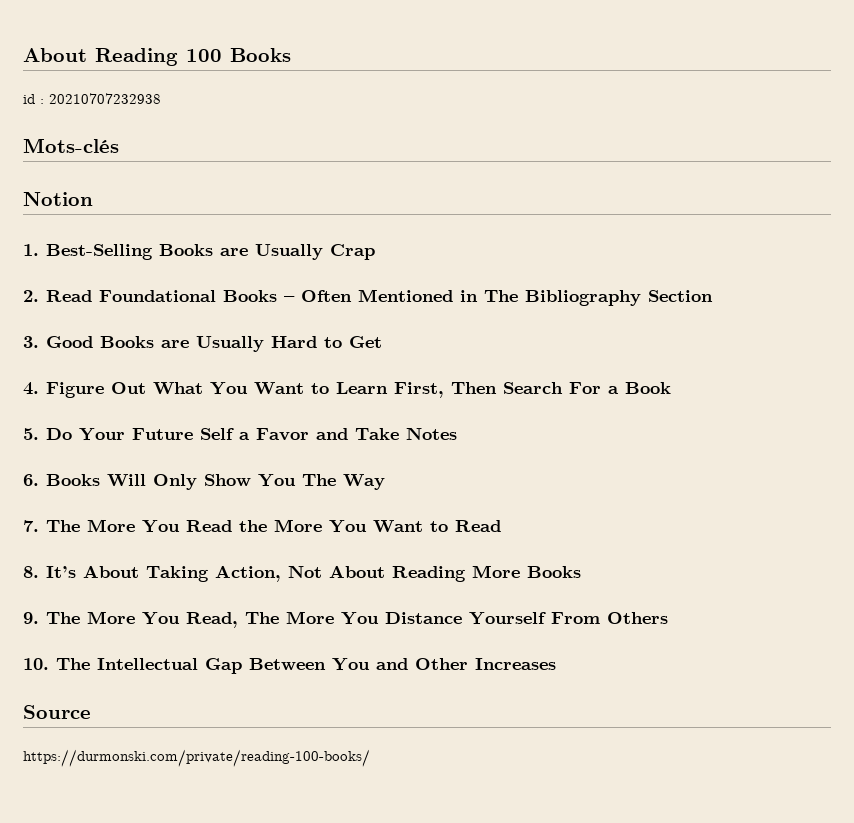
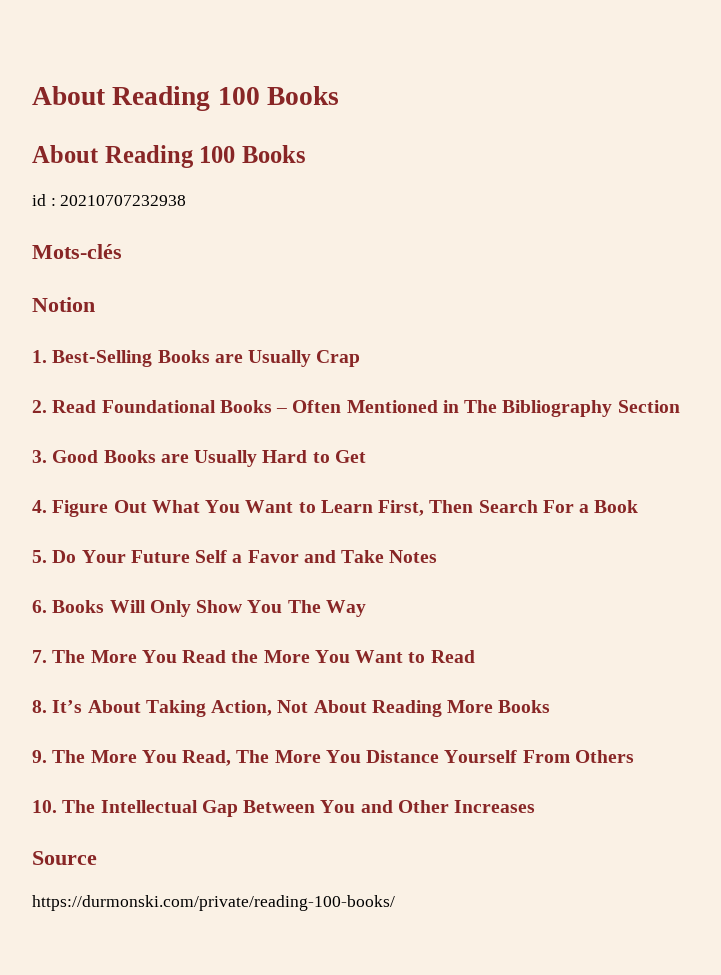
[23,48,291,66] About Reading 100 Books -> [32,86,340,111] [32,145,306,168] About Reading 100 Books // About Reading 100 Books

